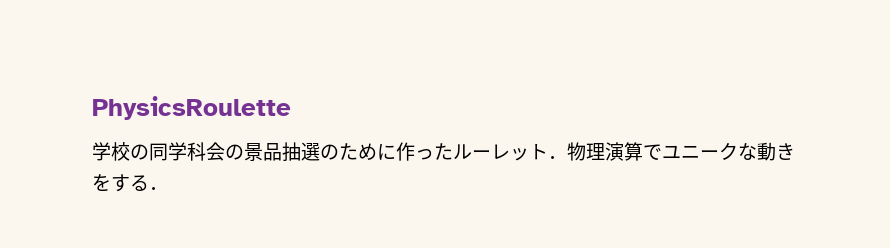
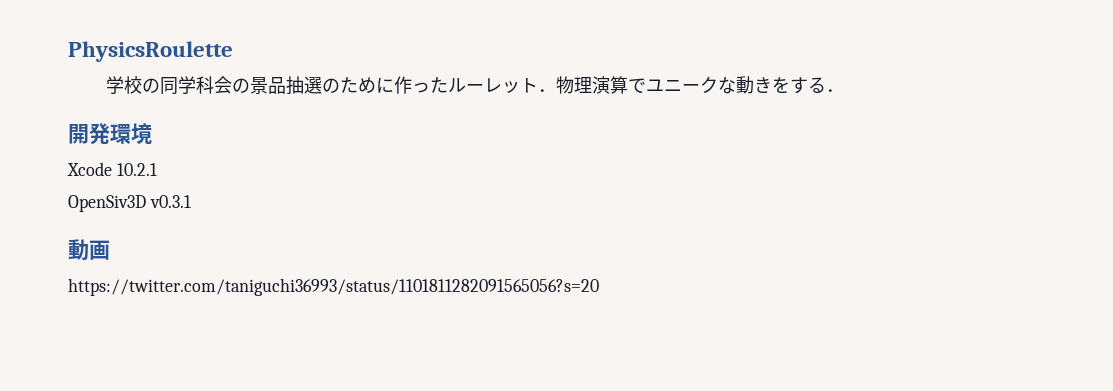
(168, 188) none -> [68,123,152,145] [67,162,157,176] [68,195,191,212] [68,239,110,261] [68,278,599,296] // 開発環境 // Xcode 10.2.1 // OpenSiv3D v0.3.1 // 動画 // https://twitter.com/taniguchi36993/status/1101811282091565056?s=20

